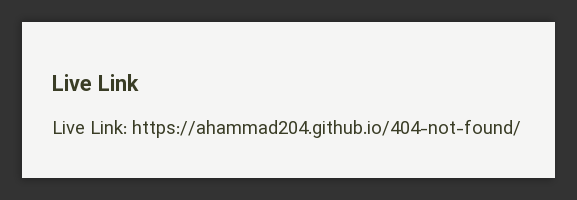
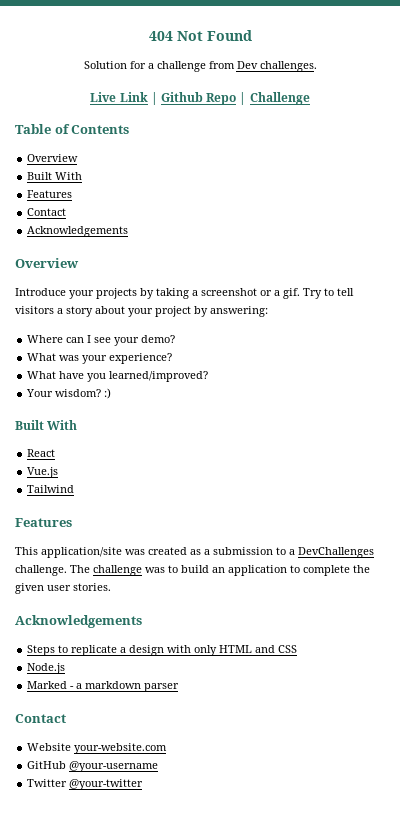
[52,74,139,91] [52,119,521,138] Live Link // Live Link: https://ahammad204.github.io/404-not-found/ -> [148,30,252,41] [83,61,317,72] [90,92,310,105] [15,124,130,134] [27,154,79,162] [27,172,83,180] [27,190,73,198] [27,208,67,216] [27,226,129,237] [15,258,79,268] [15,288,354,299] [15,306,268,317] [27,335,176,346] [27,353,173,364] [27,371,209,382] [26,388,112,399] [15,420,78,430] [27,449,56,457] [27,467,59,478] [27,485,75,493] [15,518,72,527] [15,547,374,558] [15,565,370,576] [15,583,111,594] [15,615,142,628] [27,645,298,656] [27,663,66,674] [27,681,180,692] [15,714,66,723] [27,743,168,754] [27,761,159,772] [27,779,144,790] 404 Not Found // Solution for a challenge from Dev challenges. // Live Link | Github Repo | Challenge // Table of Contents // Overview // Built With // Features // Contact // Acknowledgements // Overview // Introduce your projects by taking a screenshot or a gif. Try to tell visitors a story about your project by answering: // Where can I see your demo? // What was your experience? // What have you learned/improved? // Your wisdom? :) // Built With // React // Vue.js // Tailwind // Features // This application/site was created as a submission to a DevChallenges challenge. The challenge was to build an application to complete the given user stories. // Acknowledgements // Steps to replicate a design with only HTML and CSS // Node.js // Marked - a markdown parser // Contact // Website your-website.com // GitHub @your-username // Twitter @your-twitter

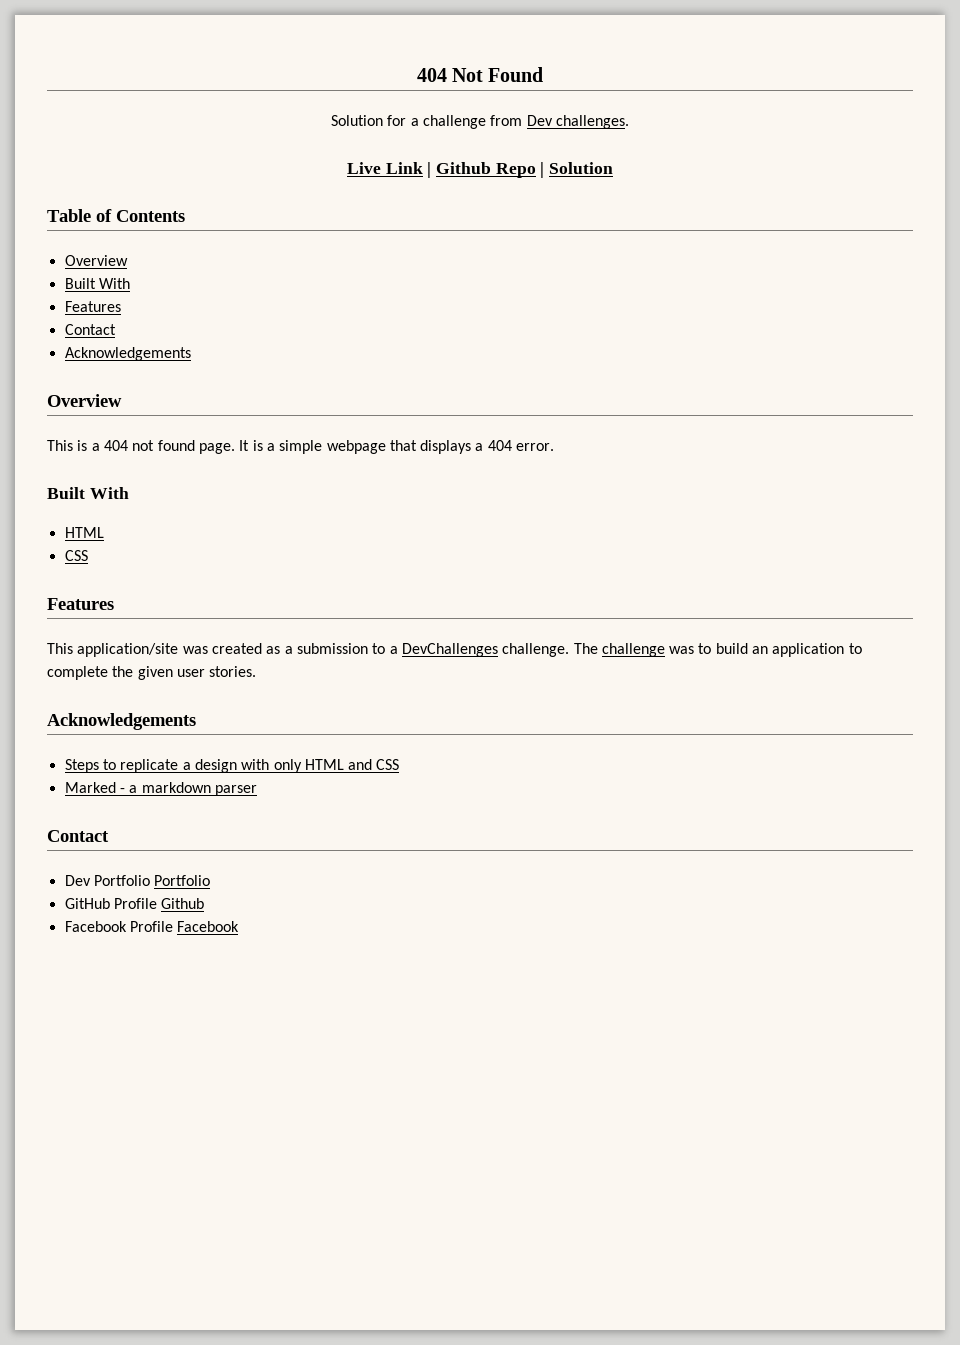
[249,92,310,105] Challenge -> [549,162,614,174] Solution
[15,288,354,299] [15,306,268,317] [27,335,176,346] [27,353,173,364] [27,371,209,382] [26,388,112,399] [15,420,78,430] [27,449,56,457] [27,467,59,478] [27,485,75,493] Introduce your projects by taking a screenshot or a gif. Try to tell visitors a story about your project by answering: // Where can I see your demo? // What was your experience? // What have you learned/improved? // Your wisdom? :) // Built With // React // Vue.js // Tailwind -> [47,440,555,454] [47,487,129,499] [64,527,104,538] [64,550,88,561] This is a 404 not found page. It is a simple webpage that displays a 404 error. // Built With // HTML // CSS
[27,663,66,674] // Node.js -> (400, 764) none
[27,743,168,754] [27,761,159,772] [27,779,144,790] Website your-website.com // GitHub @your-username // Twitter @your-twitter -> [64,875,211,886] [64,898,205,909] [64,921,240,932] Dev Portfolio Portfolio // GitHub Profile Github // Facebook Profile Facebook

